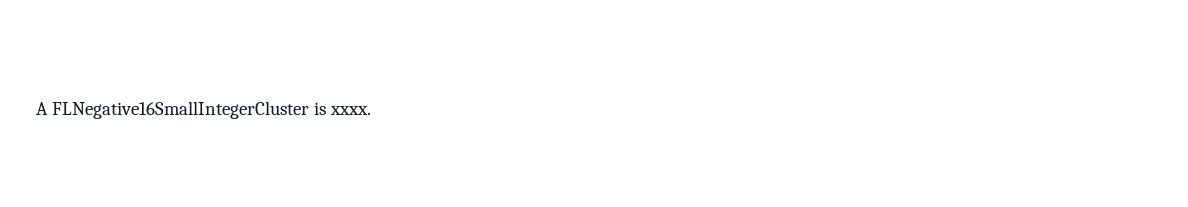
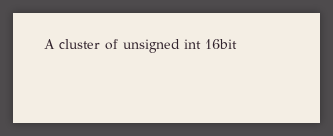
[52,101,372,119] FLNegative16SmallIntegerCluster is xxxx. -> [59,39,237,53] cluster of unsigned int 16bit

